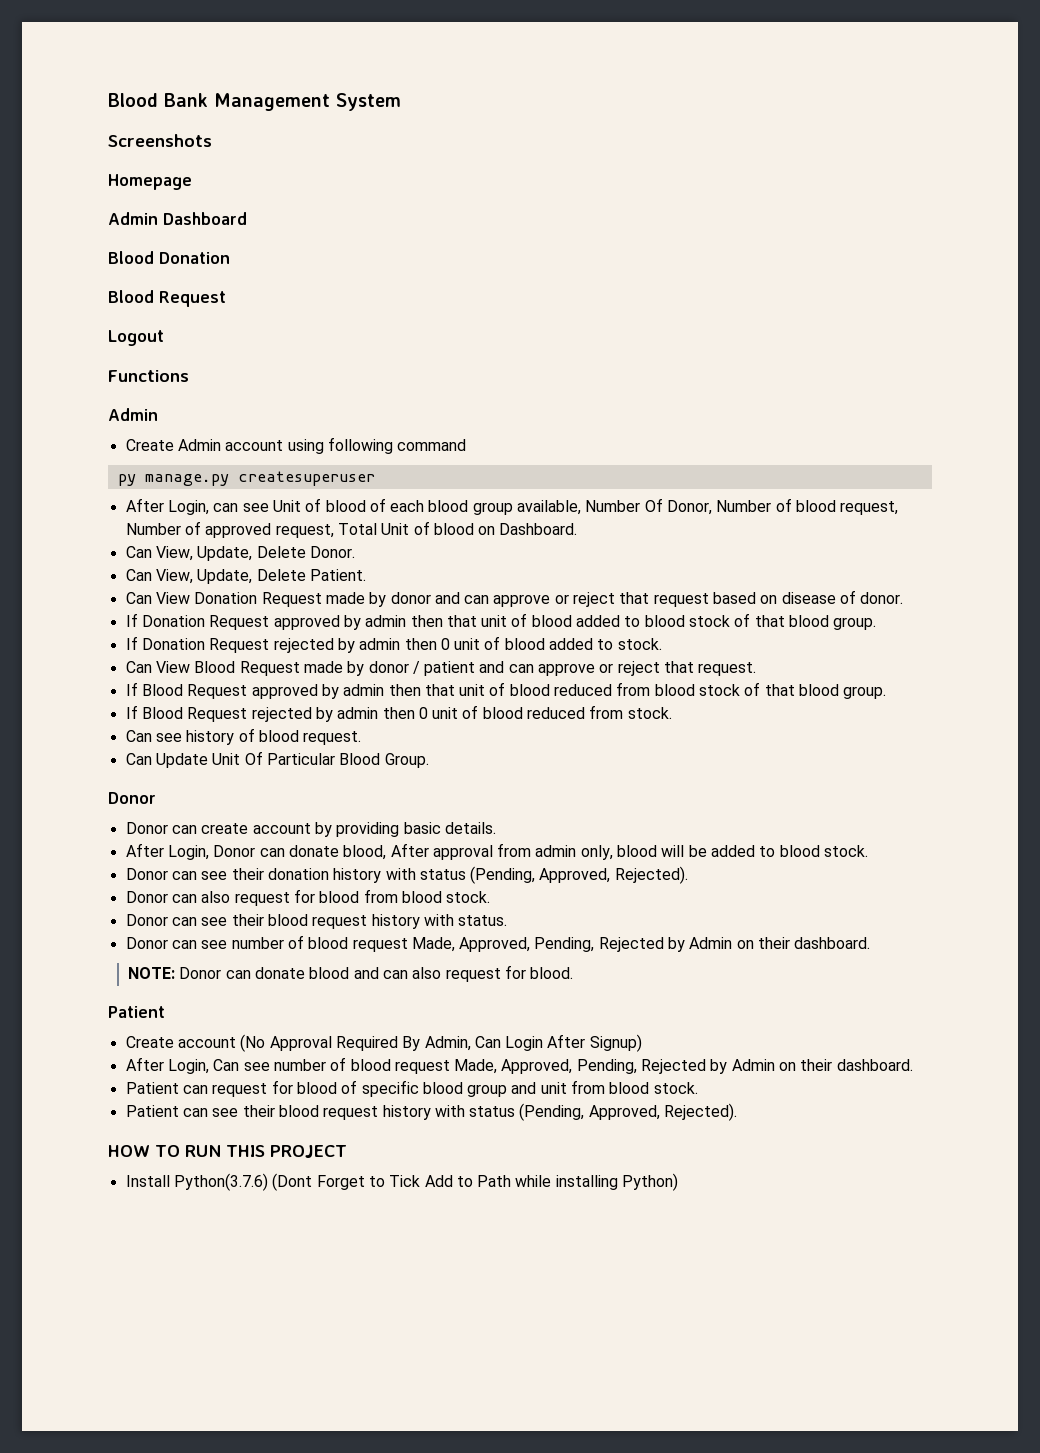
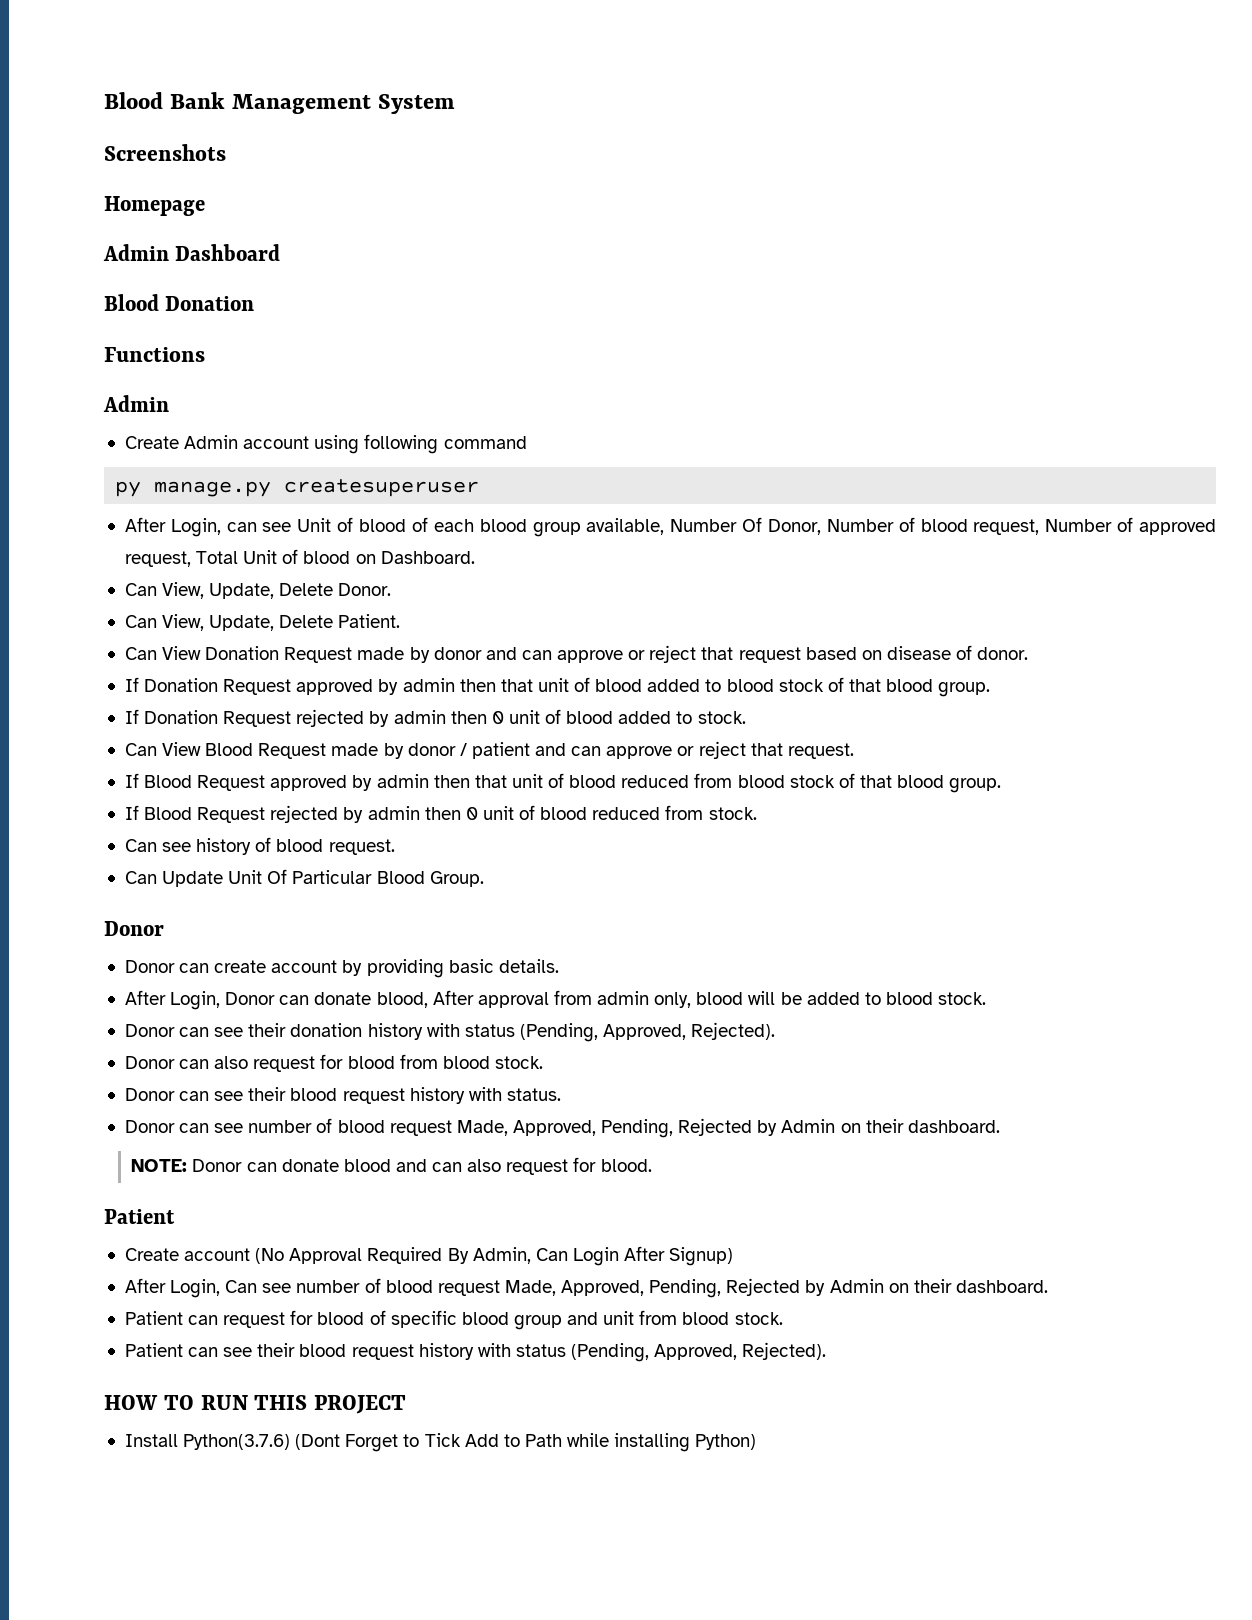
[108,290,226,307] [108,330,164,346] // Blood Request // Logout -> (255, 303) none

